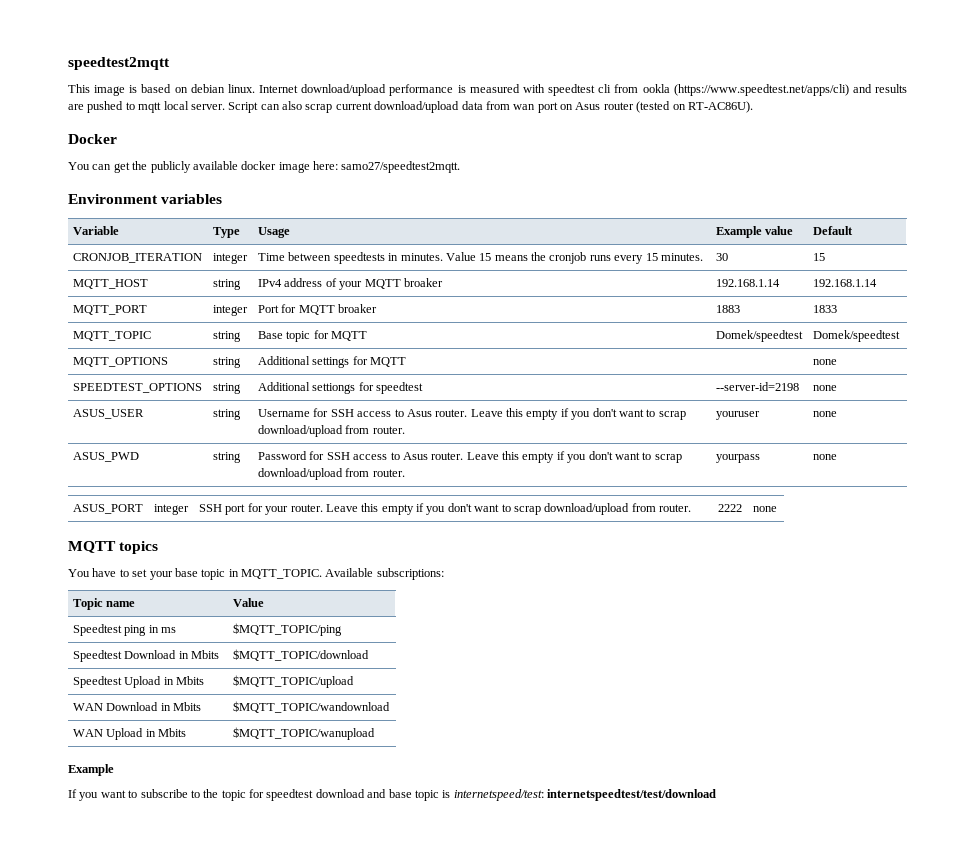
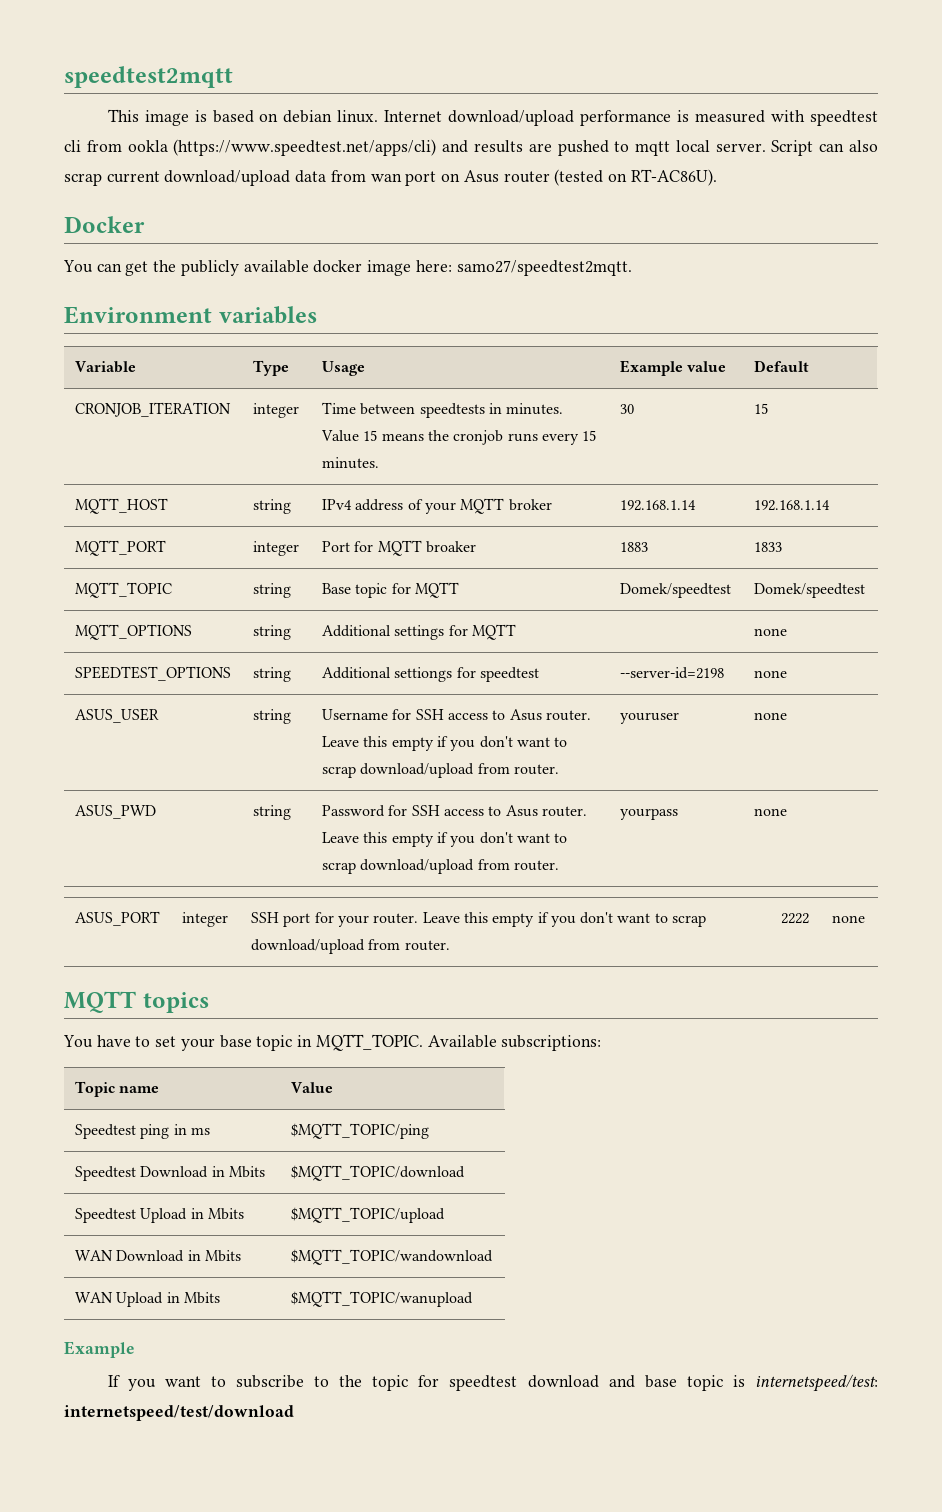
[403,278,443,287] broaker -> [508,499,552,511] broker
[547,789,716,801] internetspeedtest/test/download -> [64,1405,294,1421] internetspeed/test/download

